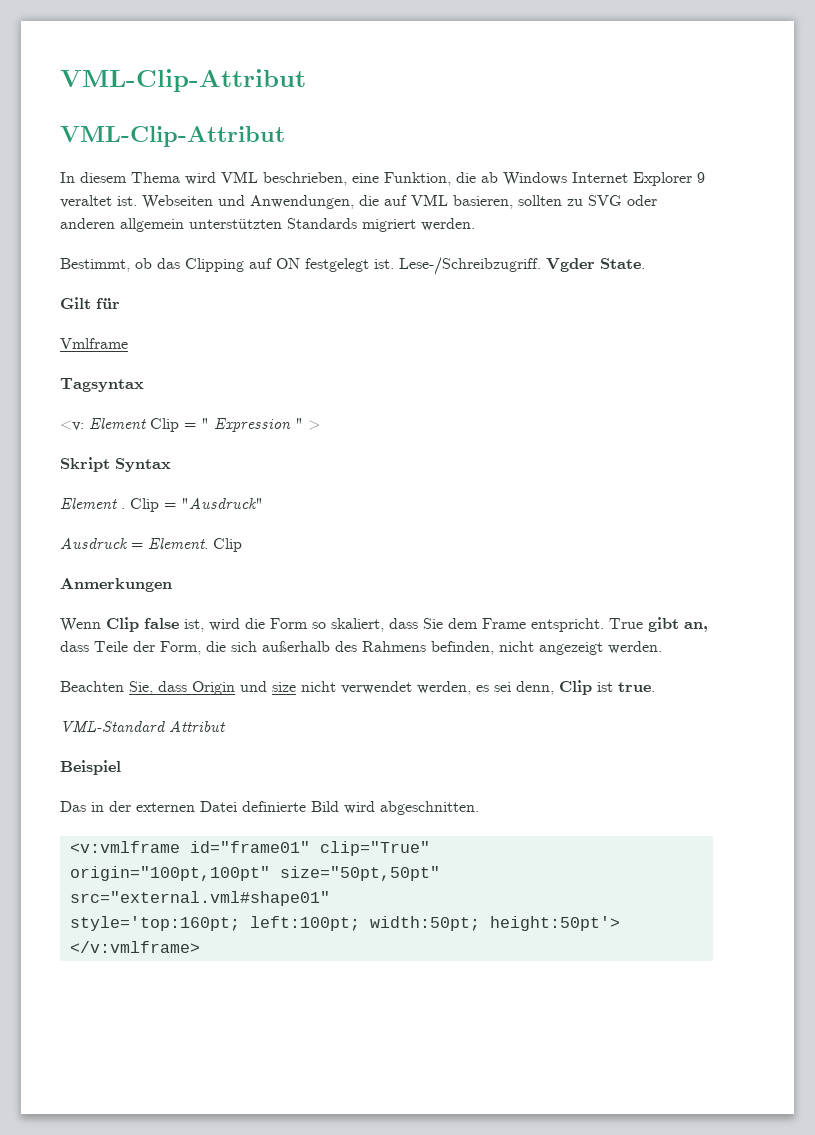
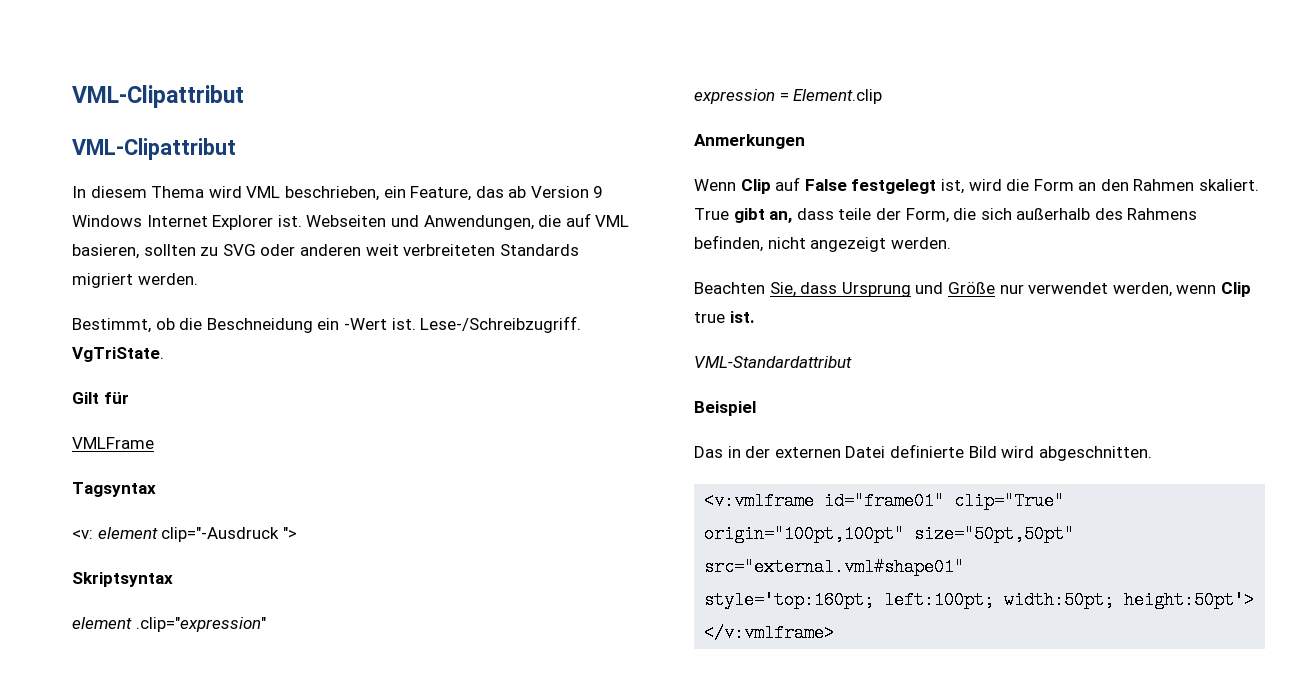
[60,69,306,92] [60,126,285,147] VML-Clip-Attribut // VML-Clip-Attribut -> [72,85,244,108] [72,138,236,160] VML-Clipattribut // VML-Clipattribut
[352,172,498,186] eine Funktion, die ab -> [383,186,604,201] ein Feature, das ab Version 9
[697,172,705,183] [60,195,112,208] 9 veraltet -> (274, 222) none
[120,218,282,232] allgemein unterstützten -> [365,244,496,256] weit verbreiteten
[157,257,645,275] das Clipping auf ON festgelegt ist. Lese-/Schreibzugriff. Vgder State. -> [179,316,582,333] [72,347,164,362] die Beschneidung ein -Wert ist. Lese-/Schreibzugriff. VgTriState.
[60,338,128,349] Vmlframe -> [72,437,154,449] VMLFrame
[89,418,320,432] [60,457,171,472] [60,497,263,512] [60,537,242,552] Element Clip = " Expression " > // Skript Syntax // Element . Clip = "Ausdruck" // Ausdruck = Element. Clip -> [97,527,297,542] [72,572,173,587] [72,617,266,632] [694,89,883,104] element clip="-Ausdruck "> // Skriptsyntax // element .clip="expression" // expression = Element.clip
[144,618,179,629] false -> [775,177,937,194] auf False festgelegt
[312,618,604,632] so skaliert, dass Sie dem Frame entspricht. -> [1078,179,1260,191] an den Rahmen skaliert.
[94,641,128,652] Teile -> [838,208,872,220] teile
[192,680,655,695] [60,720,225,733] Origin und size nicht verwendet werden, es sei denn, Clip ist true. // VML-Standard Attribut -> [841,282,1251,297] [694,311,755,323] [694,356,852,368] Ursprung und Größe nur verwendet werden, wenn Clip true ist. // VML-Standardattribut

